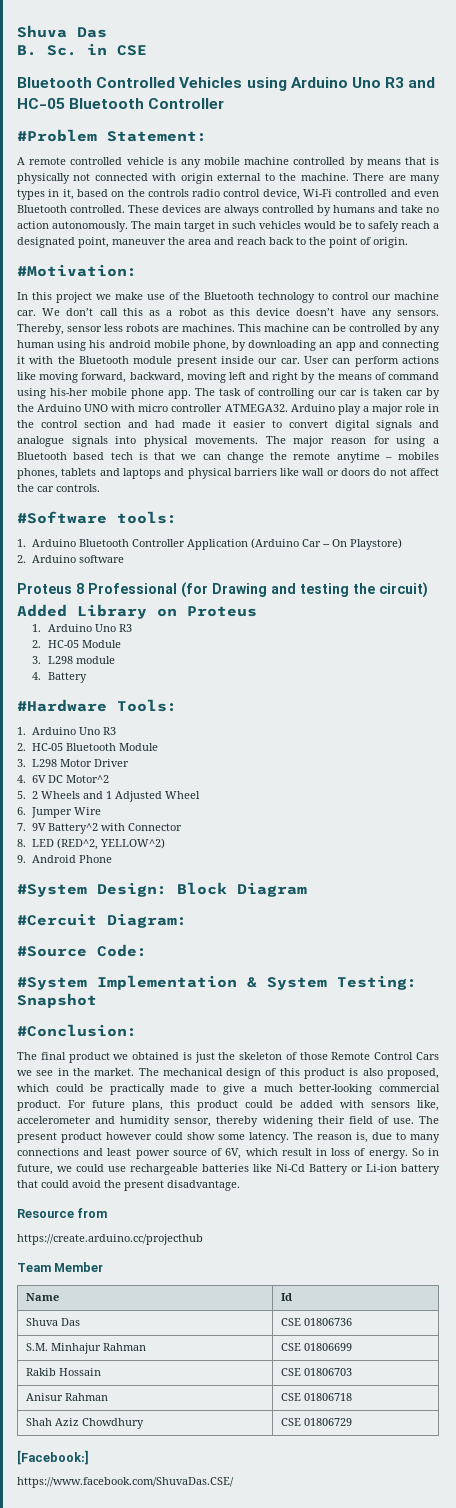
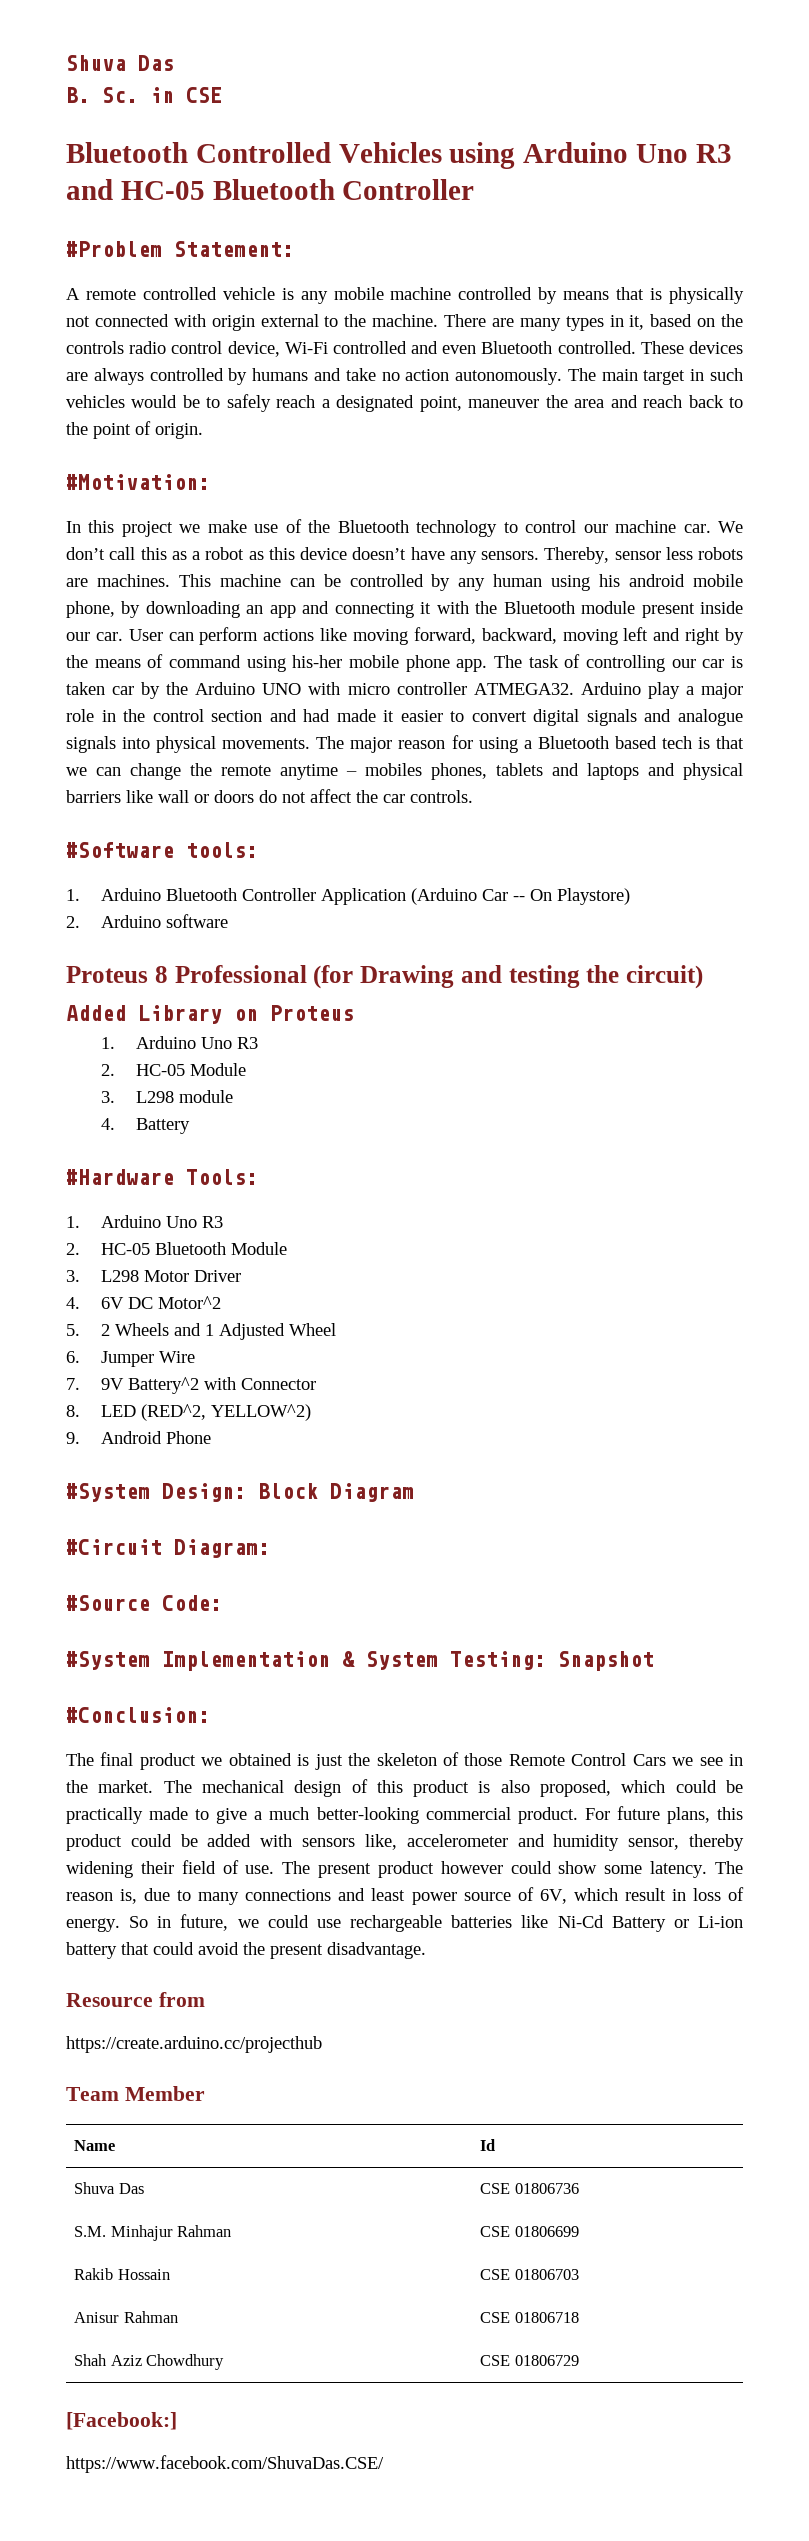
[17,913,97,926] #Cercuit -> [66,1539,162,1555] #Circuit

